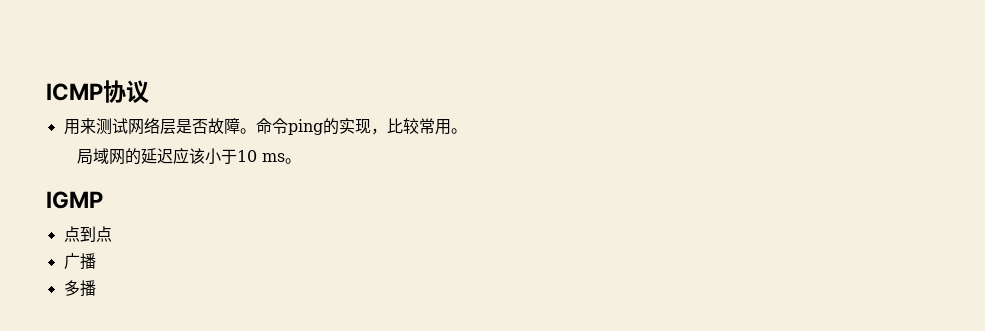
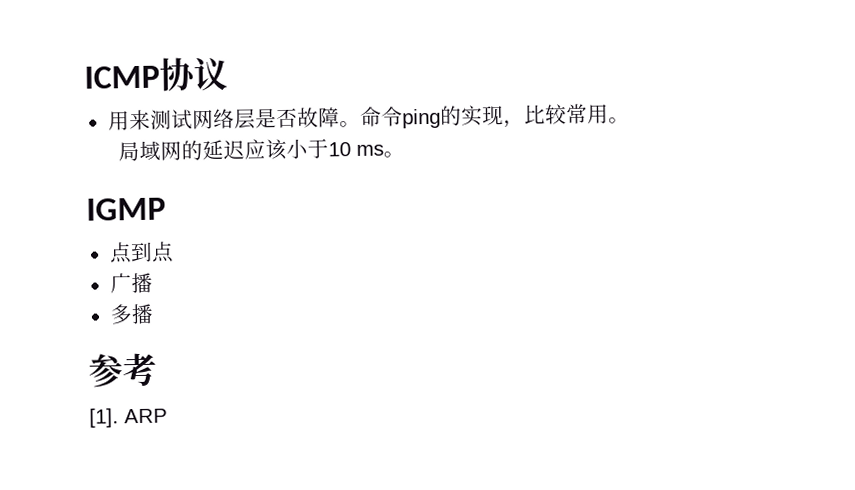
(96, 288) none -> [88,352,157,388] [89,408,168,428] // 参考 // [1]. ARP

